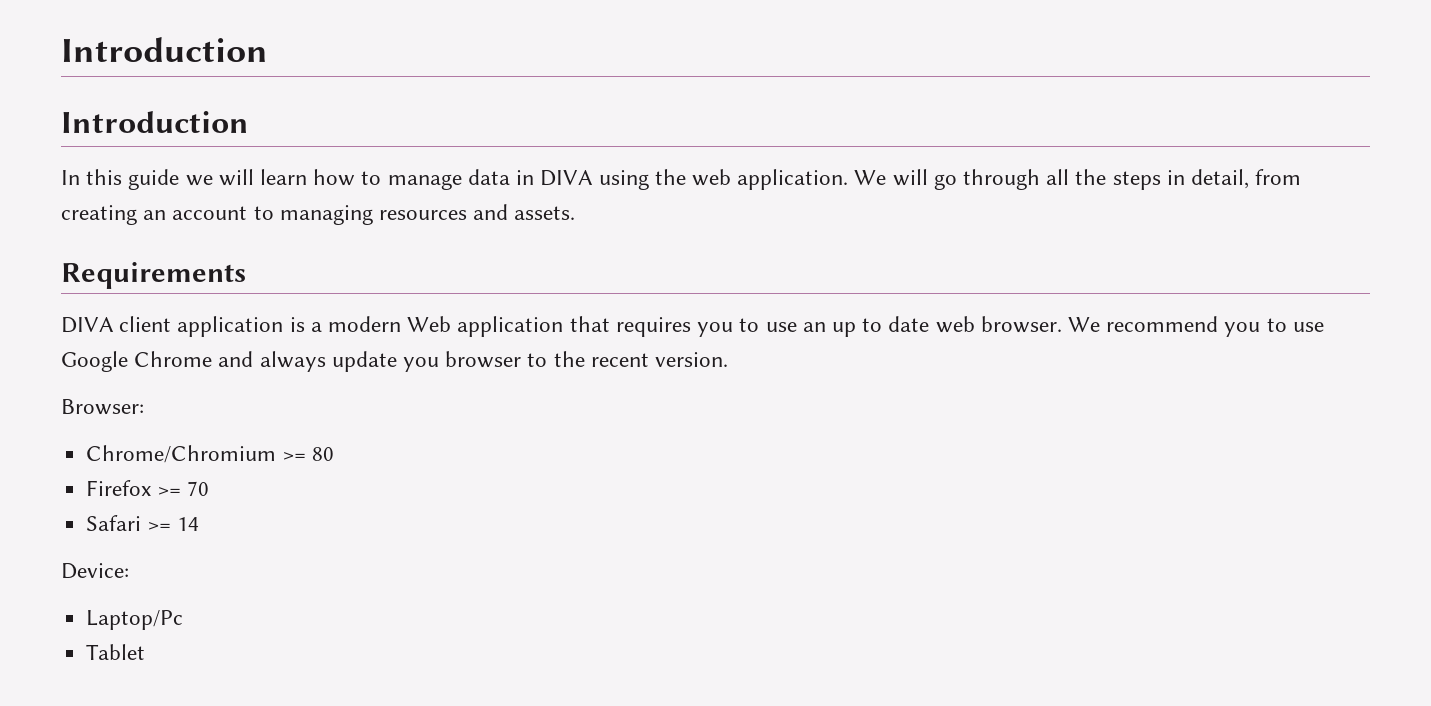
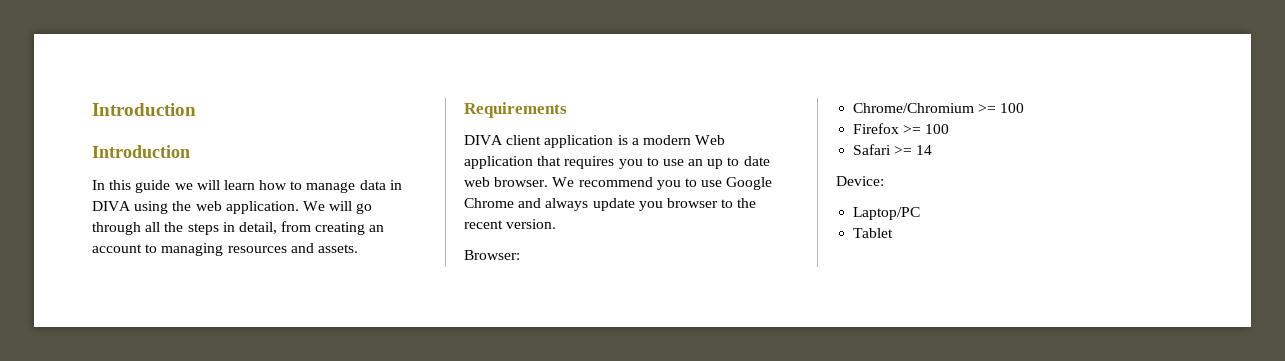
[311,447,334,461] 80 -> [1000,103,1025,113] 100
[186,481,209,496] 70 -> [925,124,950,134] 100
[86,610,184,630] Laptop/Pc -> [853,207,921,220] Laptop/PC

